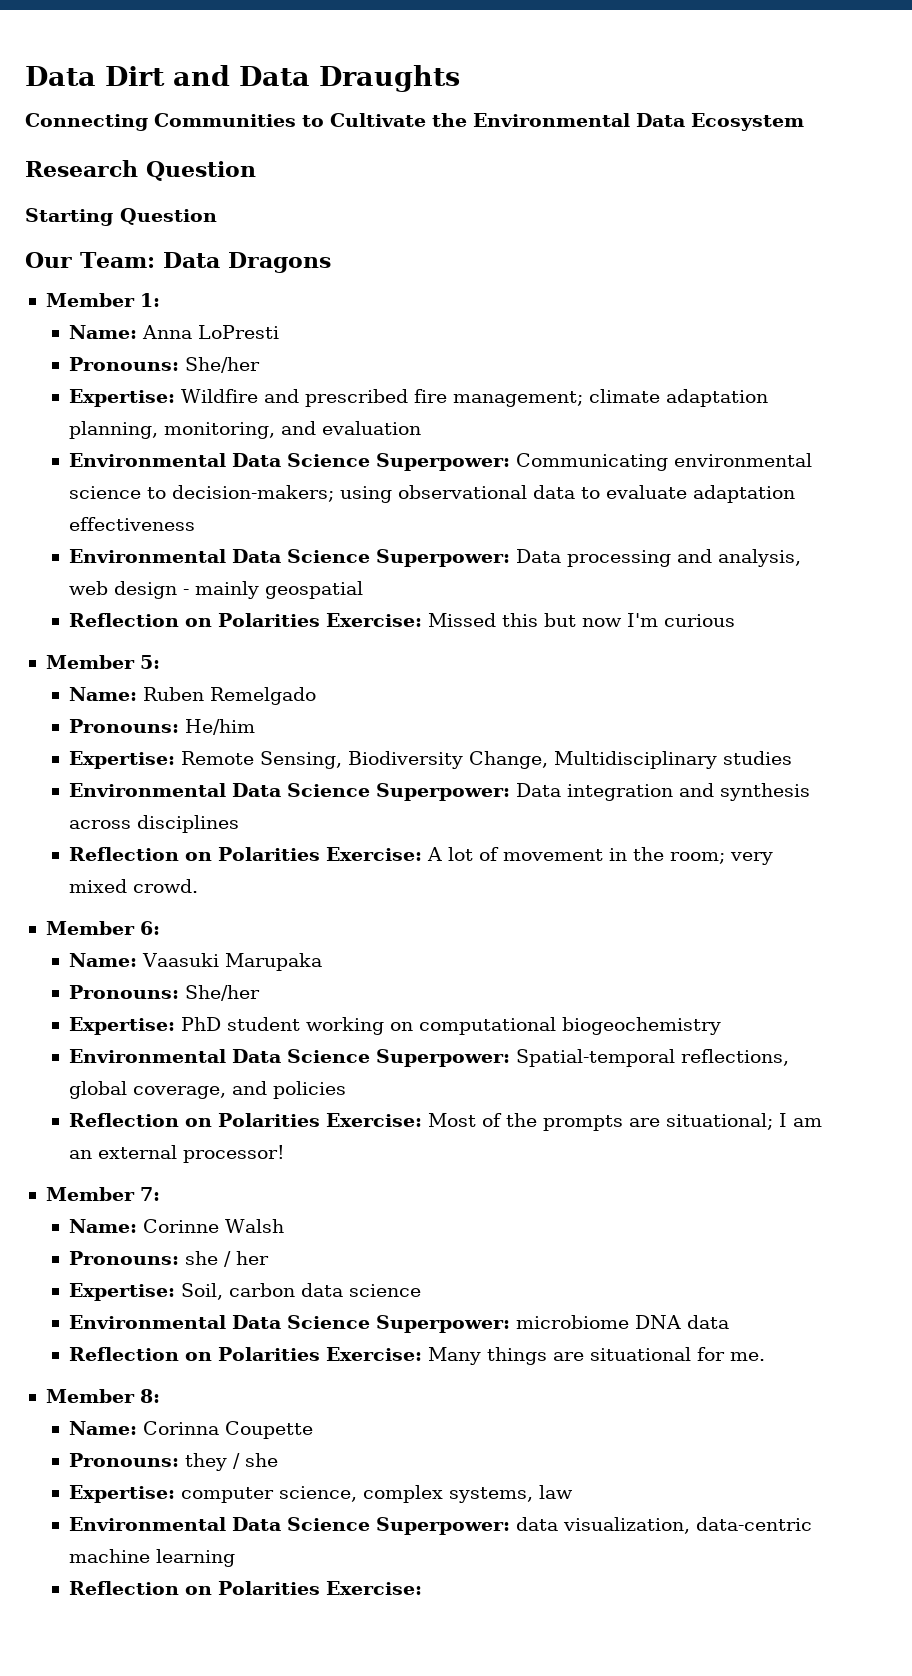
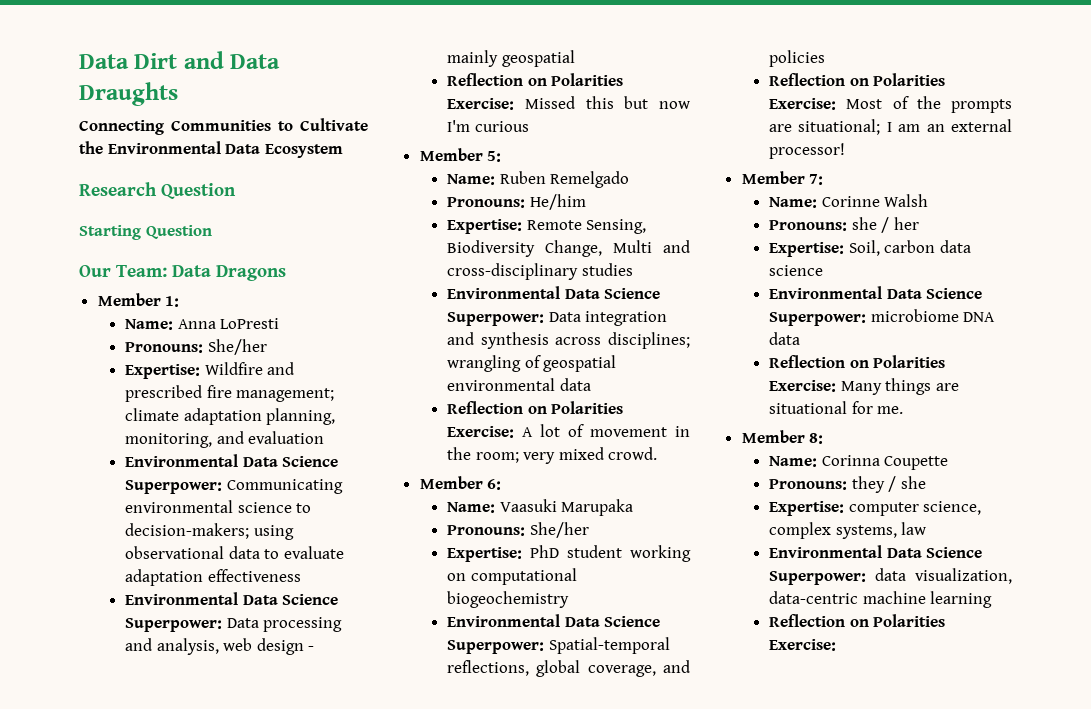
[554,751,718,769] Multidisciplinary -> [613,240,690,253] [447,263,579,280] Multi and cross-disciplinary
[137,815,240,833] disciplines -> [608,332,690,349] [447,355,617,372] [447,378,591,391] disciplines; wrangling of geospatial environmental data

